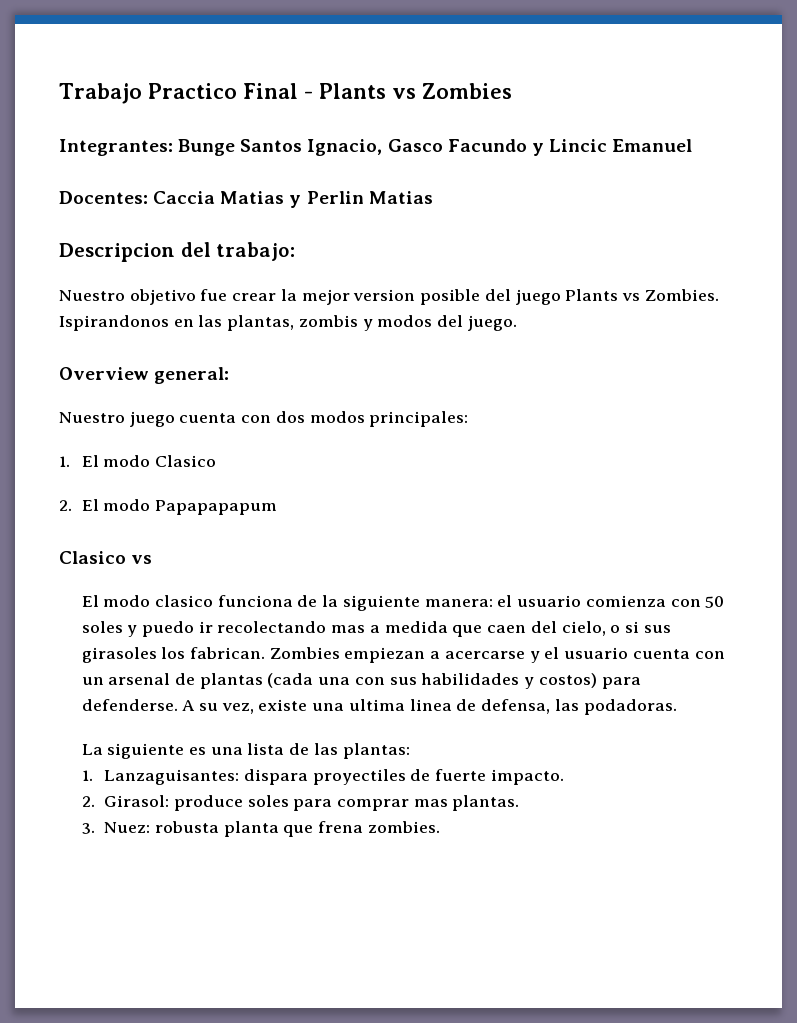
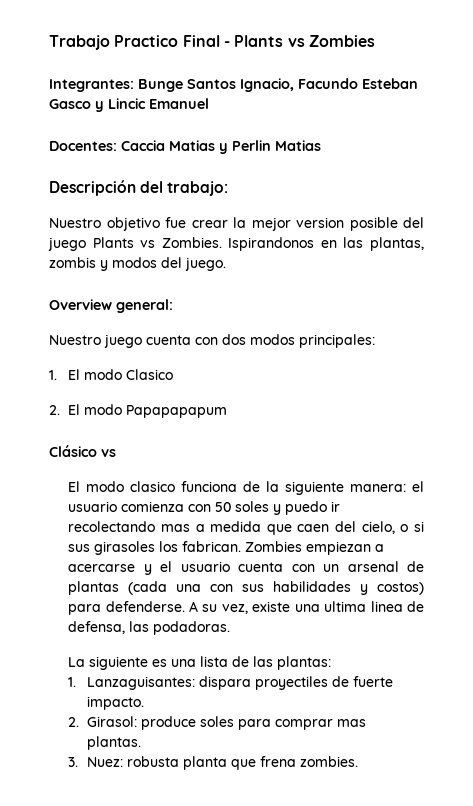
[387,139,527,152] Gasco Facundo -> [298,78,418,89] [49,99,91,109] Facundo Esteban Gasco
[59,243,175,262] Descripcion -> [49,180,136,196] Descripción
[59,551,126,564] Clasico -> [49,445,97,457] Clásico

